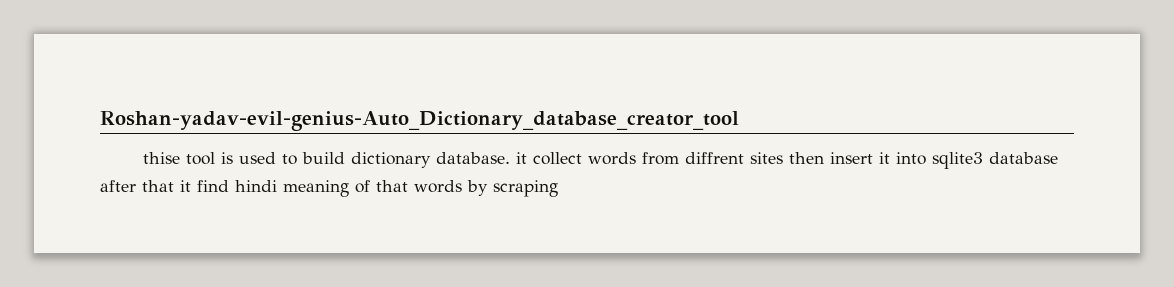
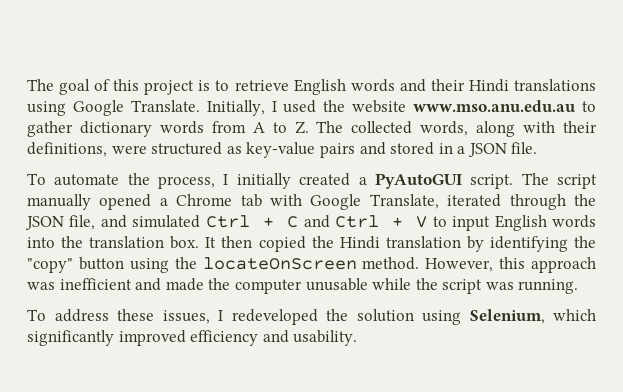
[100,111,739,131] [143,152,1059,169] [100,180,558,197] Roshan-yadav-evil-genius-Auto_Dictionary_database_creator_tool // thise tool is used to build dictionary database. it collect words from diffrent sites then insert it into sqlite3 database after that it find hindi meaning of that words by scraping -> [27,79,596,95] [27,100,596,116] [27,121,597,137] [27,142,538,158] [27,173,598,189] [27,194,596,210] [25,215,597,231] [27,236,596,252] [27,257,596,273] [27,278,579,294] [27,309,596,325] [27,330,358,346] The goal of this project is to retrieve English words and their Hindi translations using Google Translate. Initially, I used the website www.mso.anu.edu.au to gather dictionary words from A to Z. The collected words, along with their definitions, were structured as key-value pairs and stored in a JSON file. // To automate the process, I initially created a PyAutoGUI script. The script manually opened a Chrome tab with Google Translate, iterated through the JSON file, and simulated Ctrl + C and Ctrl + V to input English words into the translation box. It then copied the Hindi translation by identifying the "copy" button using the locateOnScreen method. However, this approach was inefficient and made the computer unusable while the script was running. // To address these issues, I redeveloped the solution using Selenium, which significantly improved efficiency and usability.

